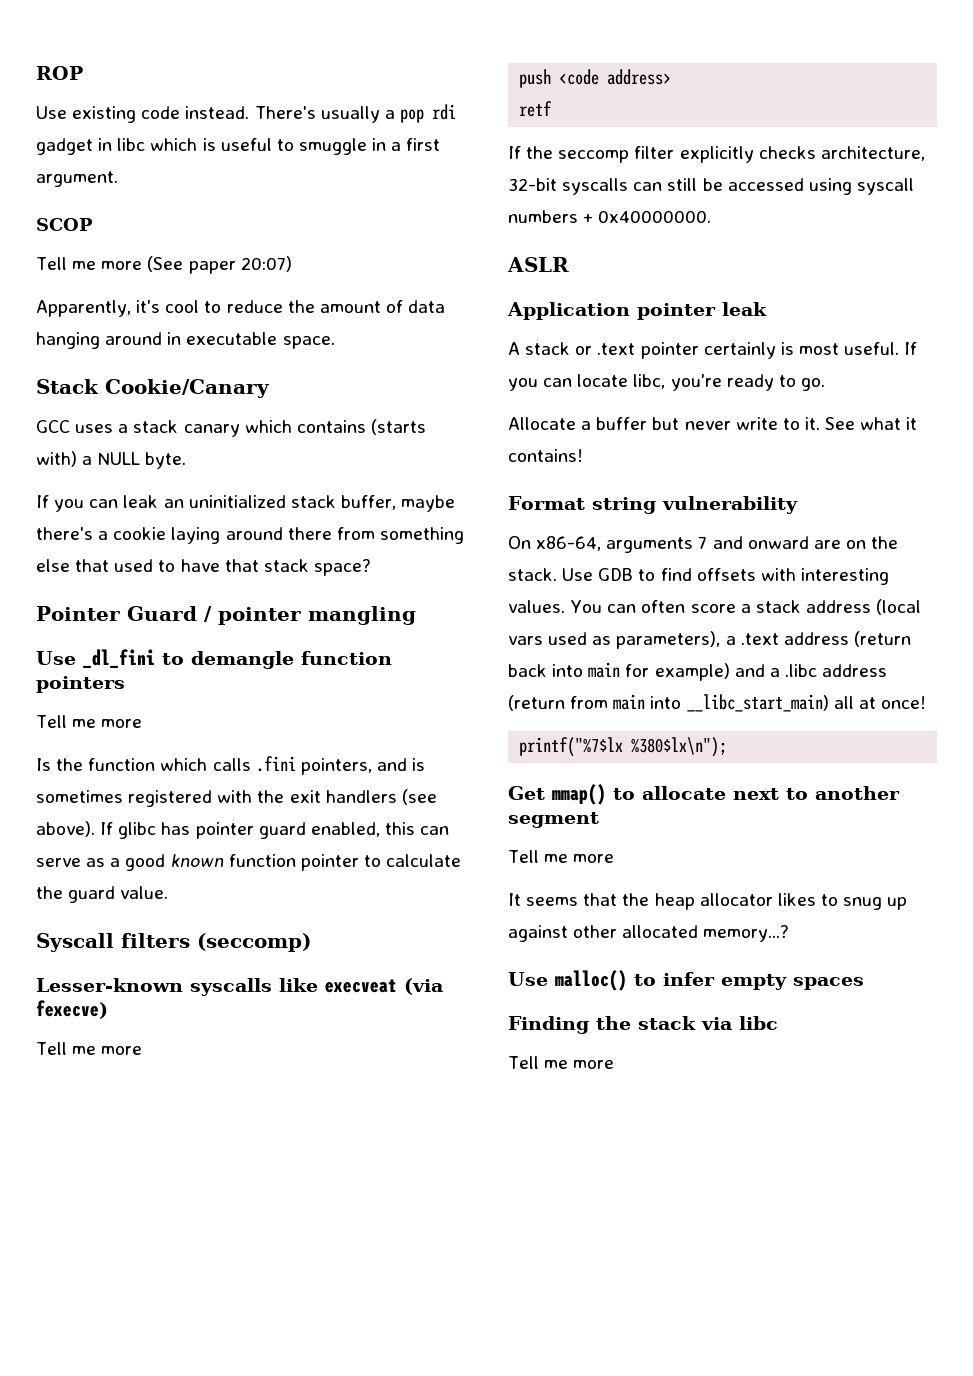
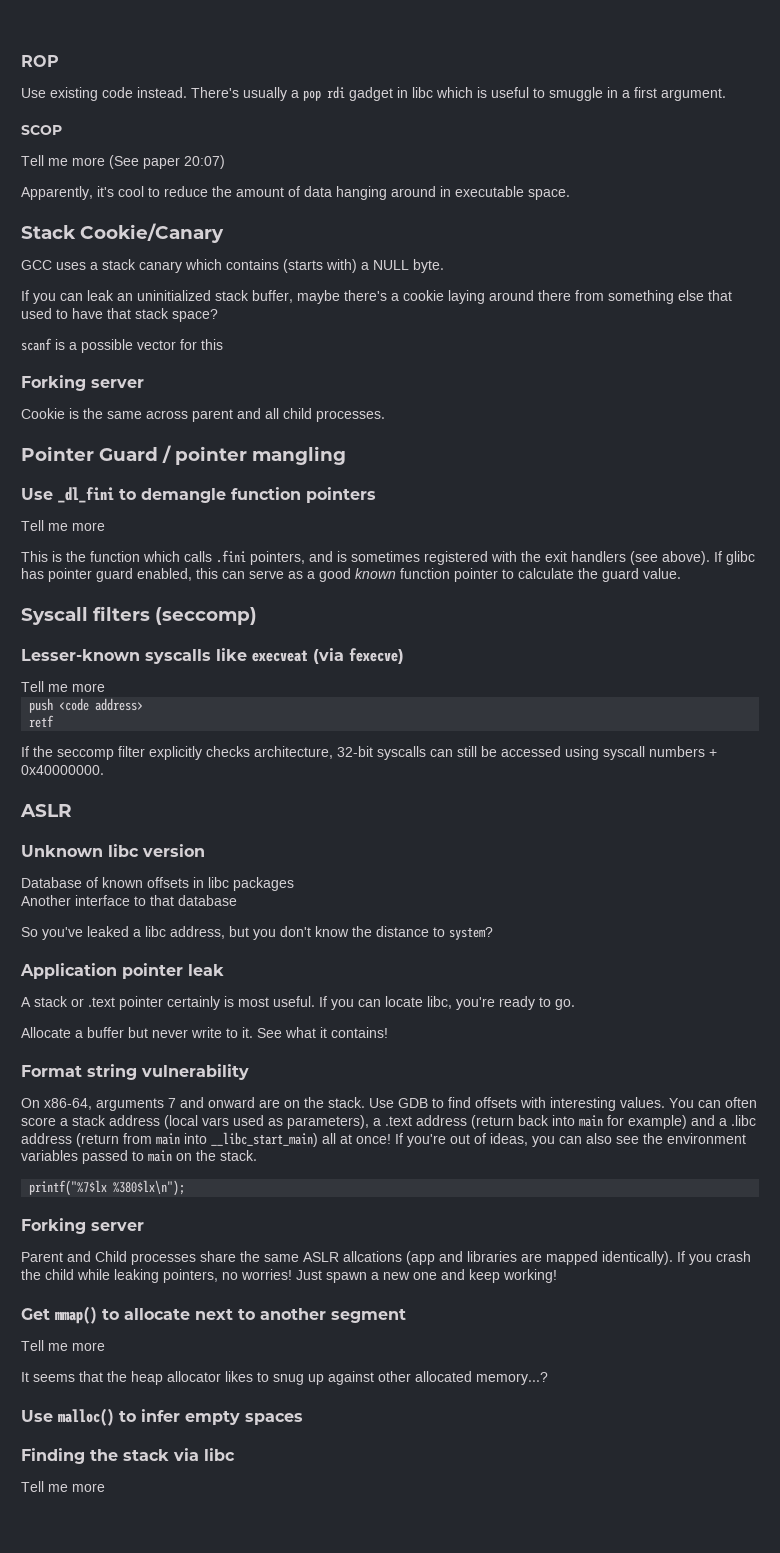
(371, 567) none -> [21,338,223,353] [21,375,144,391] [21,408,385,422] // scanf is a possible vector for this // Forking server // Cookie is the same across parent and all child processes.
[36,758,51,771] Is -> [21,551,62,562] This is
(569, 264) none -> [21,844,205,857] [21,877,294,891] [21,895,237,906] [21,926,493,940] // Unknown libc version // Database of known offsets in libc packages // Another interface to that database // So you've leaked a libc address, but you don't know the distance to system?
[519,737,728,757] // printf("%7$lx %380$lx\n"); -> [395,1133,746,1147] [21,1150,257,1164] [29,1180,186,1196] [21,1218,144,1234] [21,1251,751,1265] [21,1269,557,1283] If you're out of ideas, you can also see the environment variables passed to main on the stack. // printf("%7$lx %380$lx\n"); // Forking server // Parent and Child processes share the same ASLR allcations (app and libraries are mapped identically). If you crash the child while leaking pointers, no worries! Just spawn a new one and keep working!

